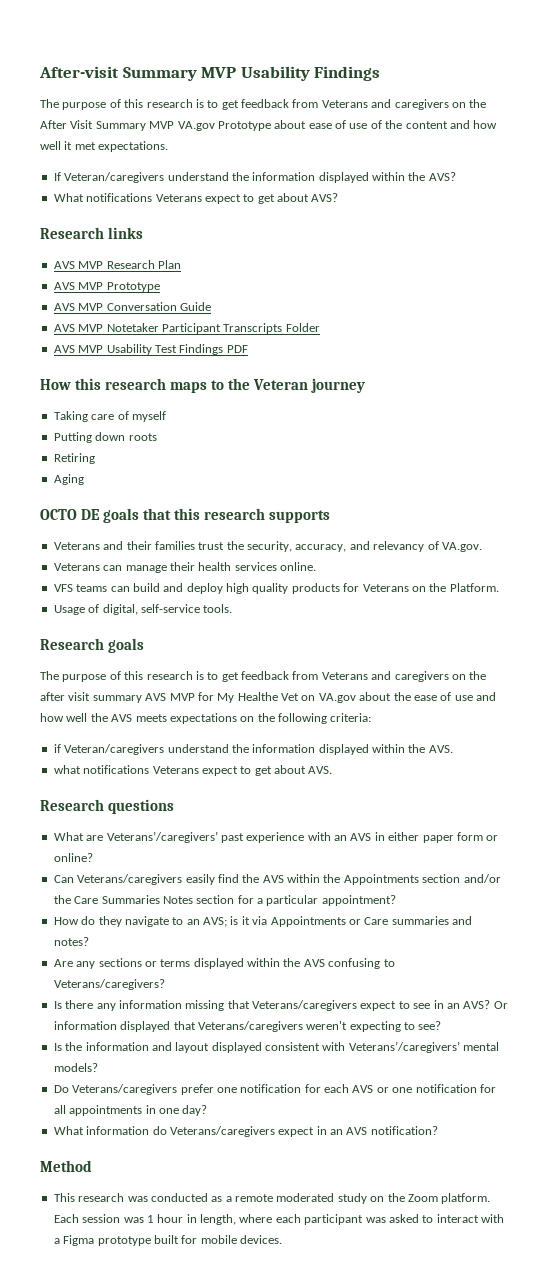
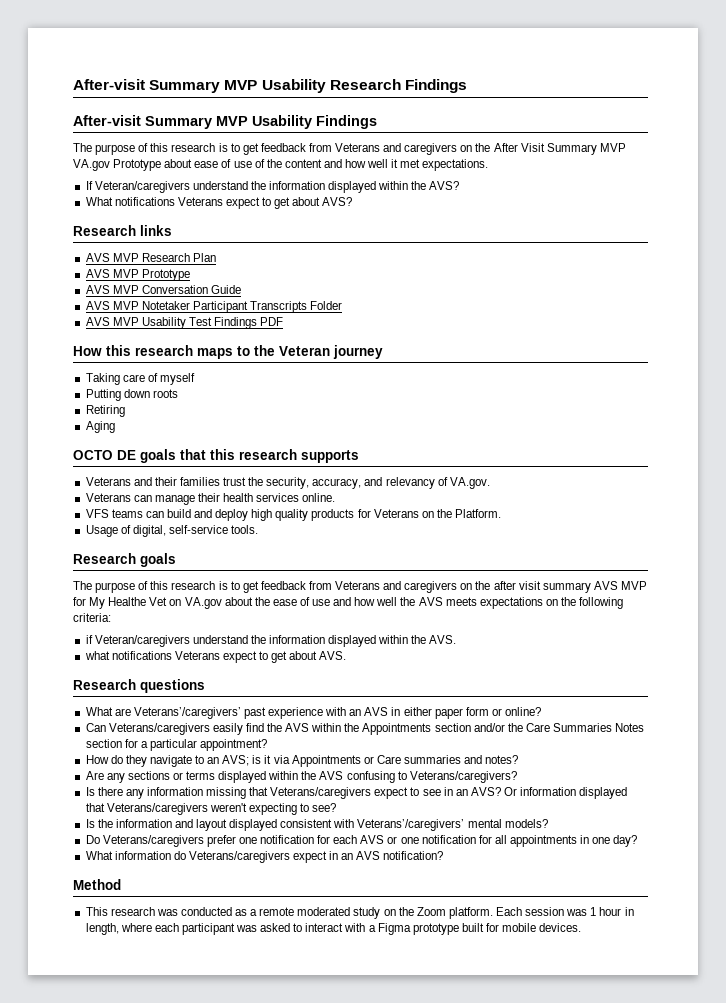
[39,66,310,81] After-visit Summary MVP Usability -> [73,79,467,93] [73,115,312,129] After-visit Summary MVP Usability Research Findings // After-visit Summary MVP Usability

